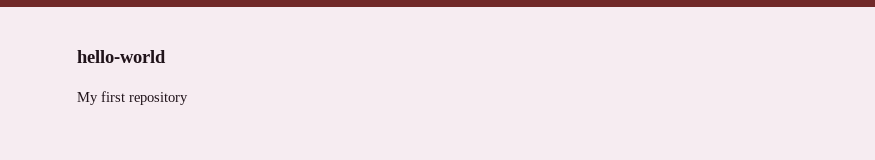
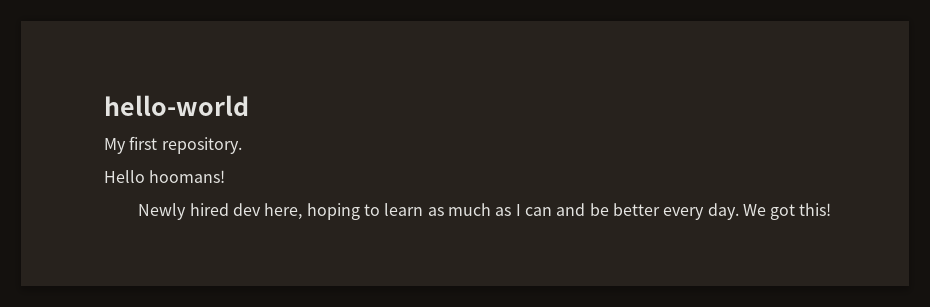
[129,92,188,105] repository -> [161,137,242,154] [104,170,226,183] [138,203,832,220] repository. // Hello hoomans! // Newly hired dev here, hoping to learn as much as I can and be better every day. We got this!

